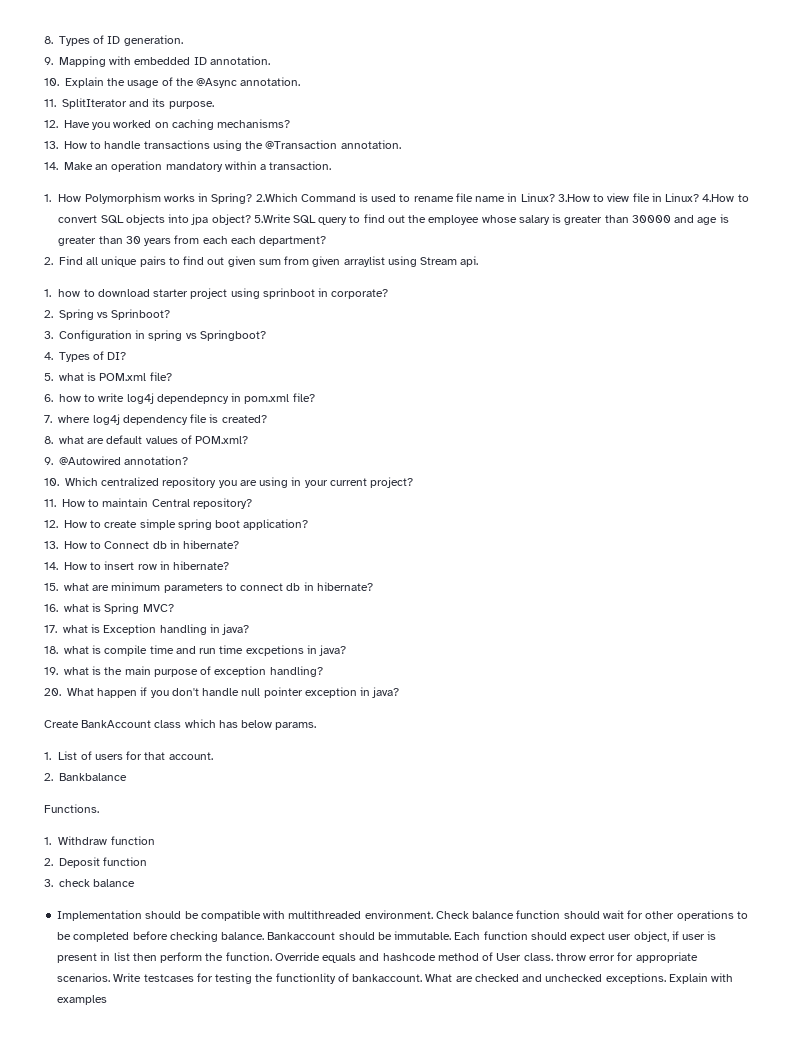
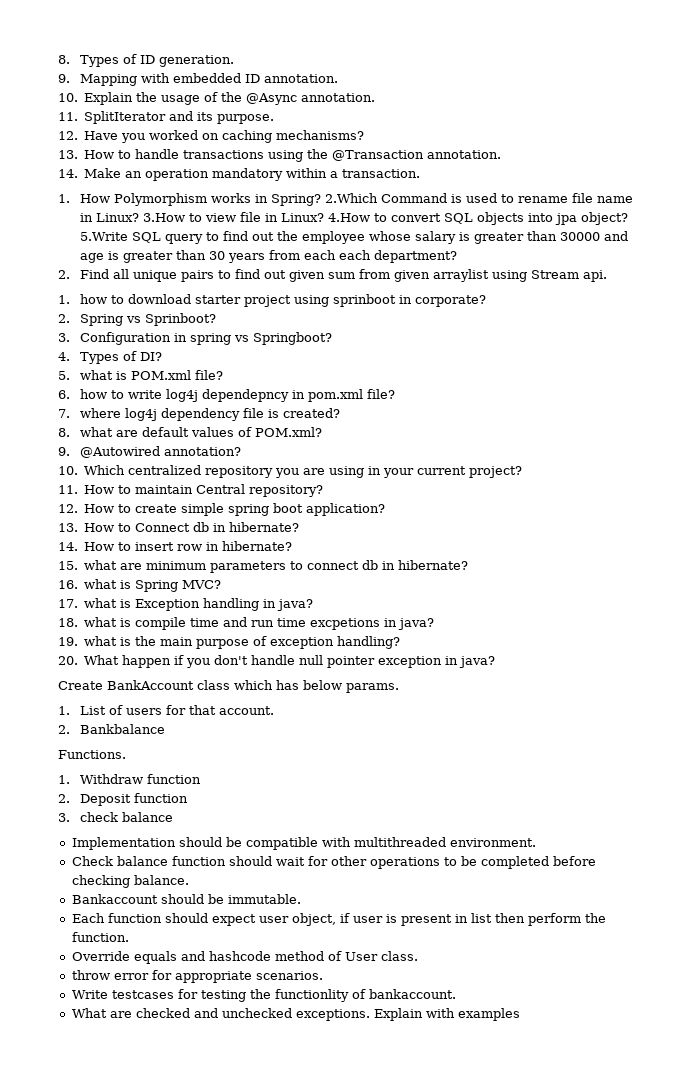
(433, 914) none -> (536, 842) //
(265, 936) none -> (189, 880) //
(452, 935) none -> (301, 899) //
(272, 956) none -> (129, 937) //
(553, 957) none -> (418, 956) //
(111, 977) none -> (323, 975) //
(423, 978) none -> (456, 994) //

